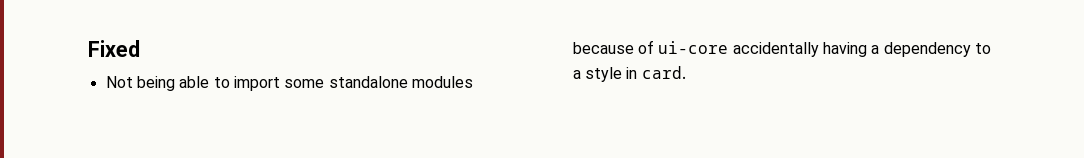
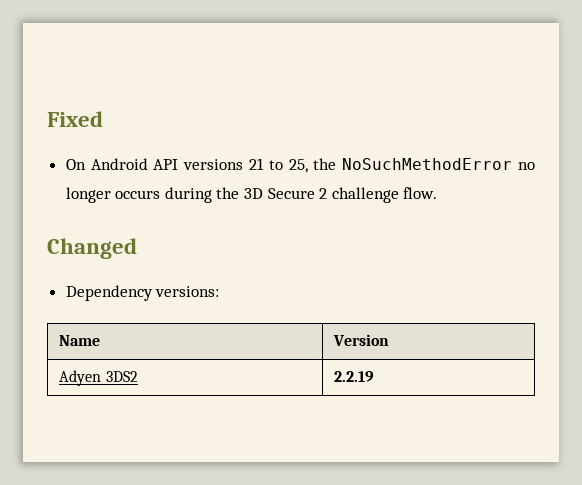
[105,76,473,91] [572,40,991,57] [572,66,686,82] Not being able to import some standalone modules because of ui-core accidentally having a dependency to a style in card. -> [65,158,535,173] [65,187,438,203] [47,238,137,259] [65,285,220,301] [59,335,101,346] [333,334,390,346] [59,370,138,386] [334,371,375,382] On Android API versions 21 to 25, the NoSuchMethodError no longer occurs during the 3D Secure 2 challenge flow. // Changed // Dependency versions: // Name | Version // Adyen 3DS2 | 2.2.19

